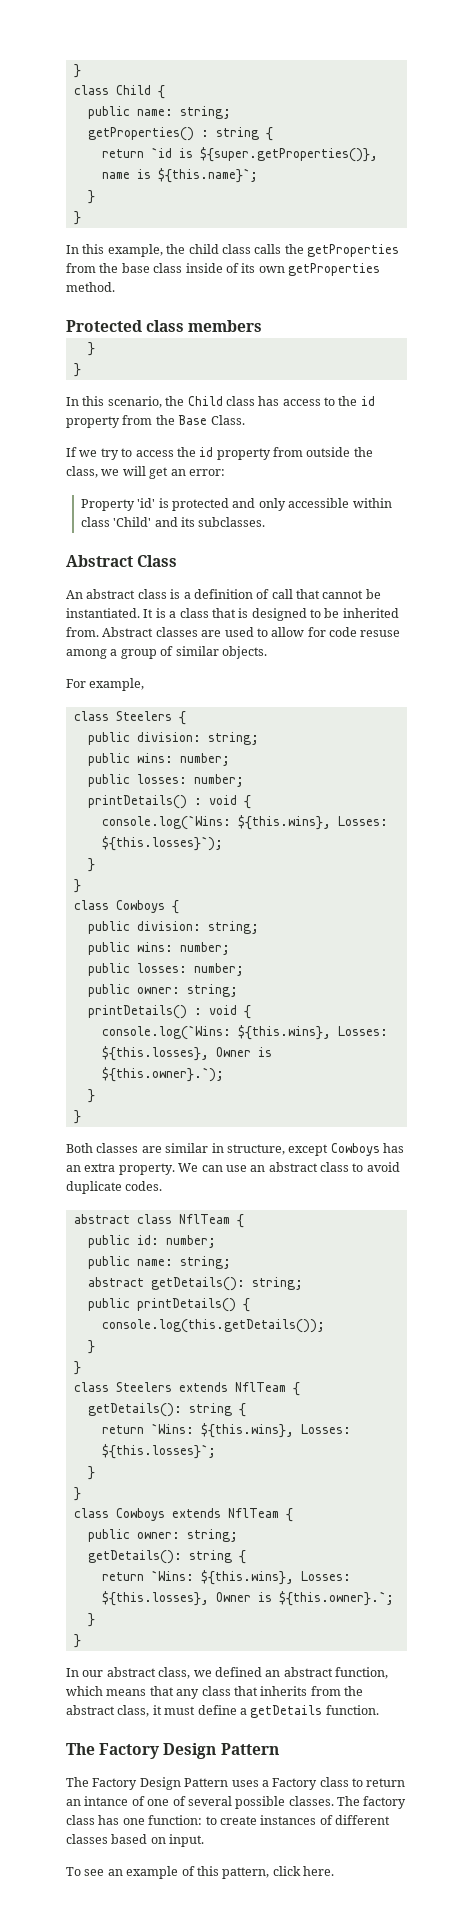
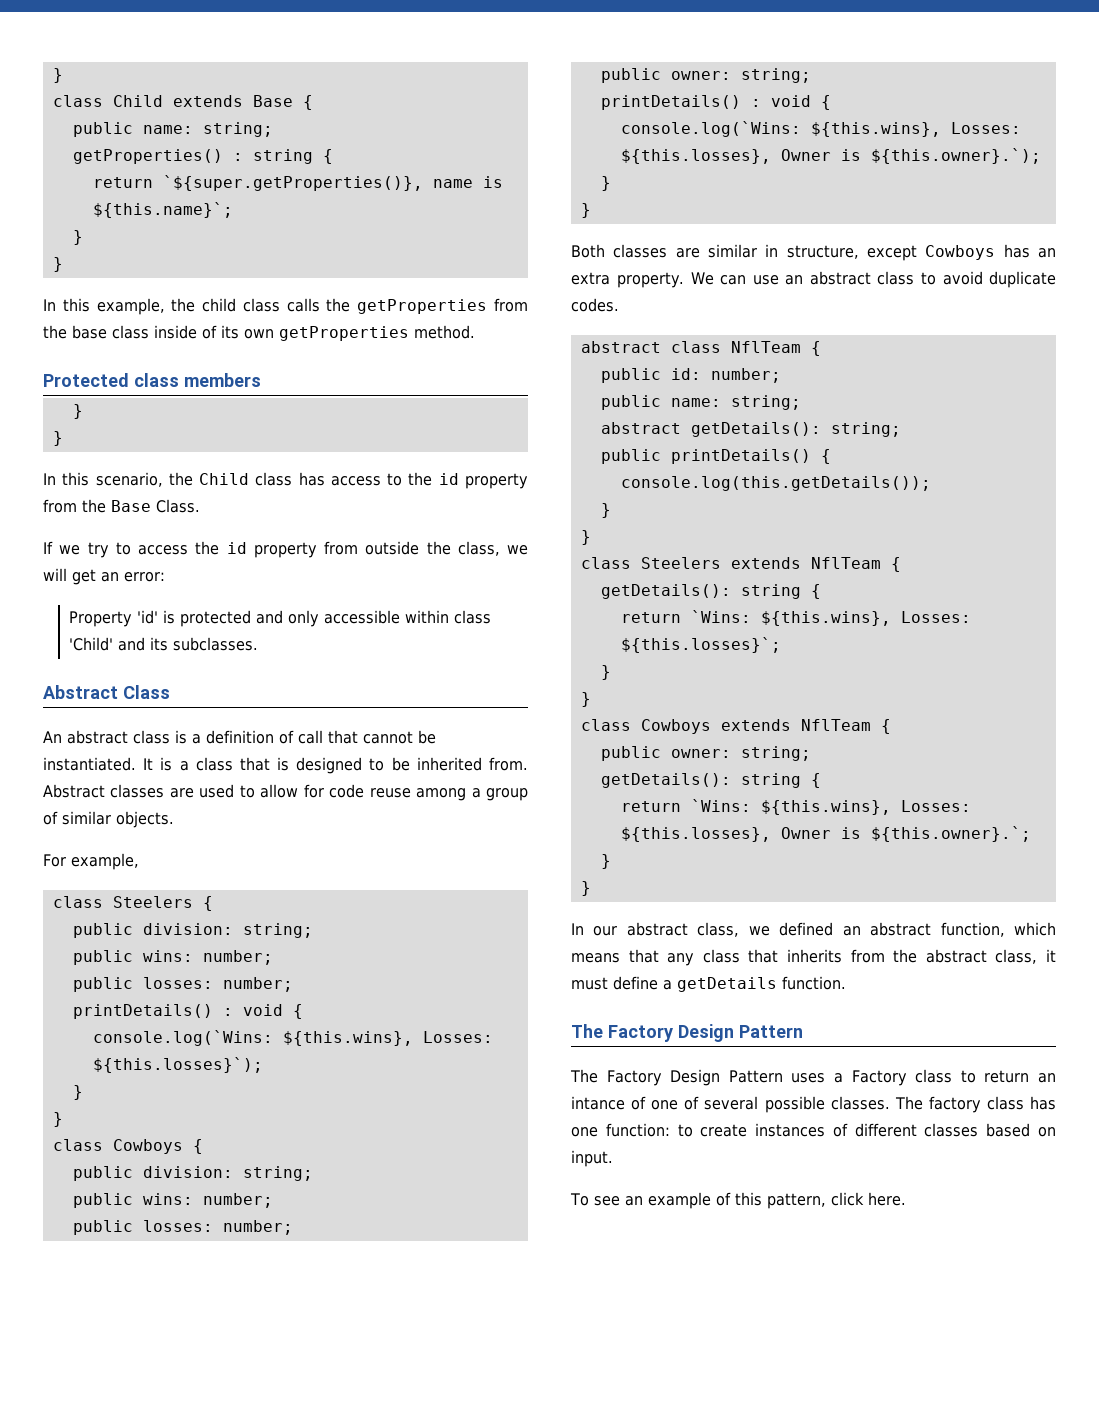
(151, 90) none -> [172,95,293,107] extends Base
[150,147,378,162] `id is ${super.getProperties()}, -> [162,175,423,191] `${super.getProperties()},
[360,630,401,637] resuse -> [369,788,411,798] reuse

